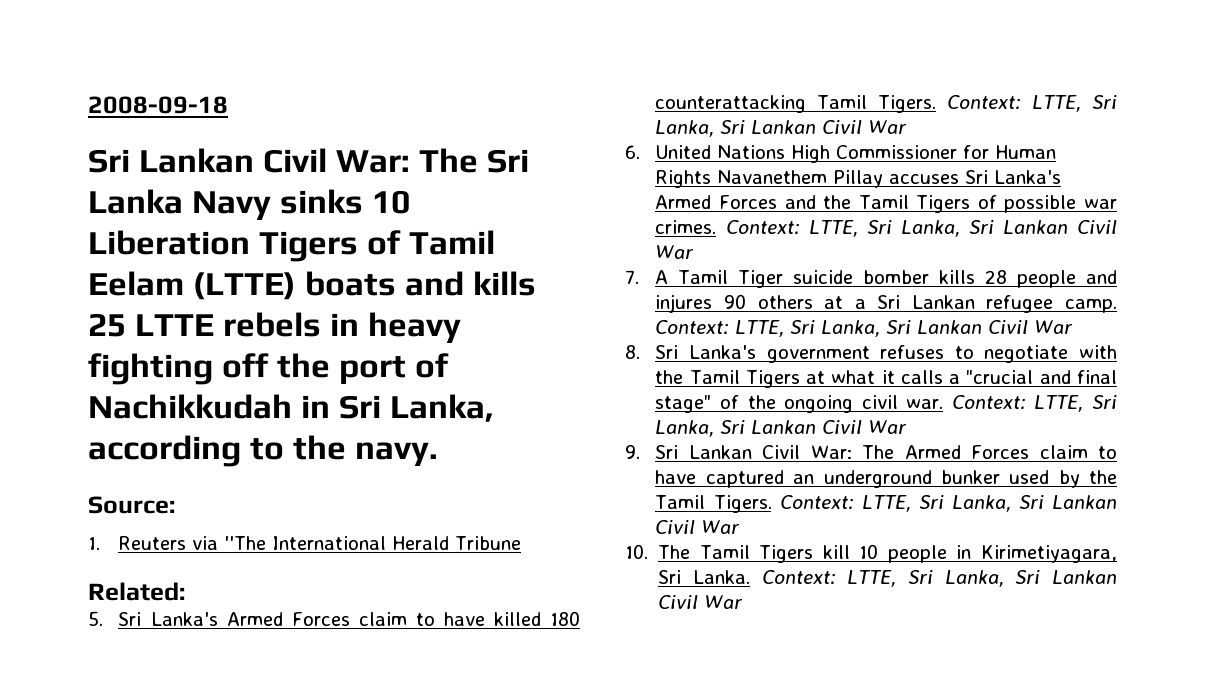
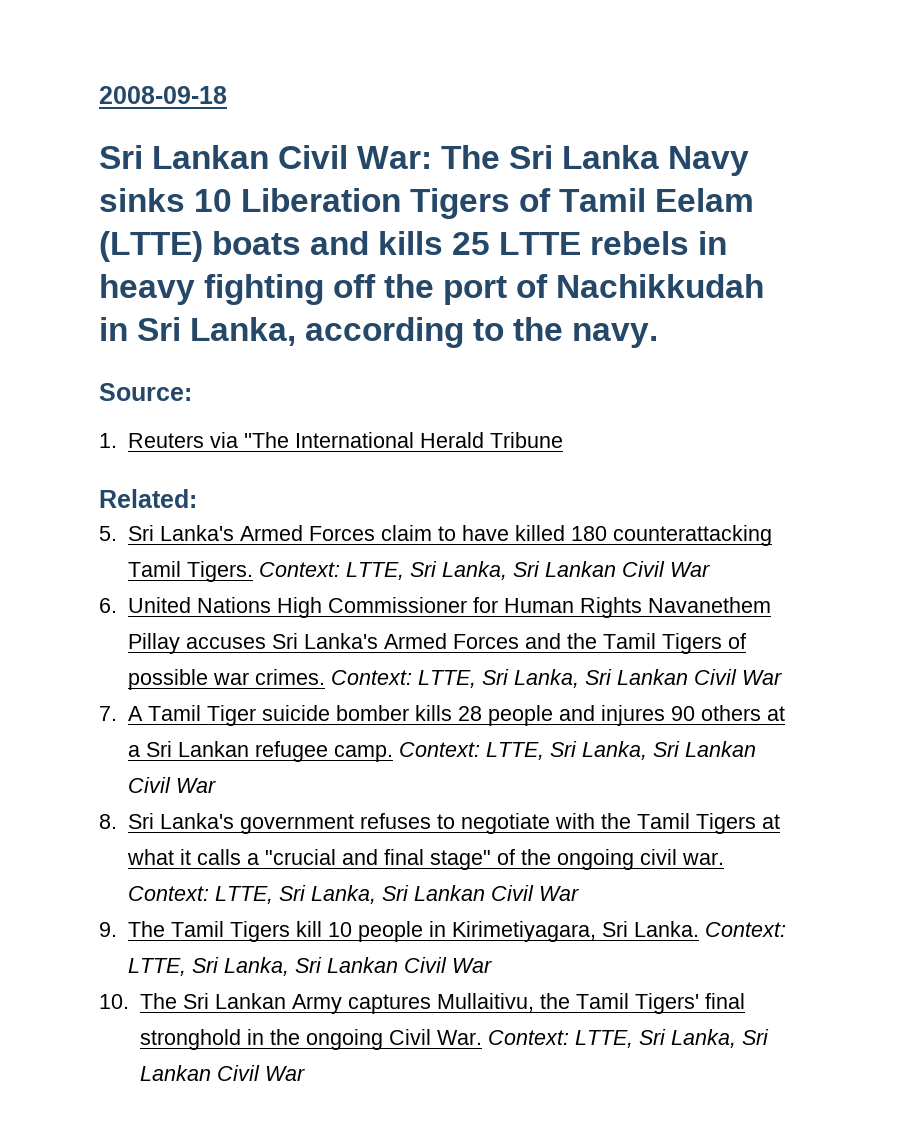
[655,445,1117,459] [655,470,1117,488] [655,495,1117,513] [655,520,741,534] [625,544,648,559] Sri Lankan Civil War: The Armed Forces claim to have captured an underground bunker used by the Tamil Tigers. Context: LTTE, Sri Lanka, Sri Lankan Civil War // 10. -> (117, 929) none
(744, 602) none -> [99,993,745,1014] [139,1029,769,1050] [139,1065,305,1081] // 10. The Sri Lankan Army captures Mullaitivu, the Tamil Tigers' final stronghold in the ongoing Civil War. Context: LTTE, Sri Lanka, Sri Lankan Civil War

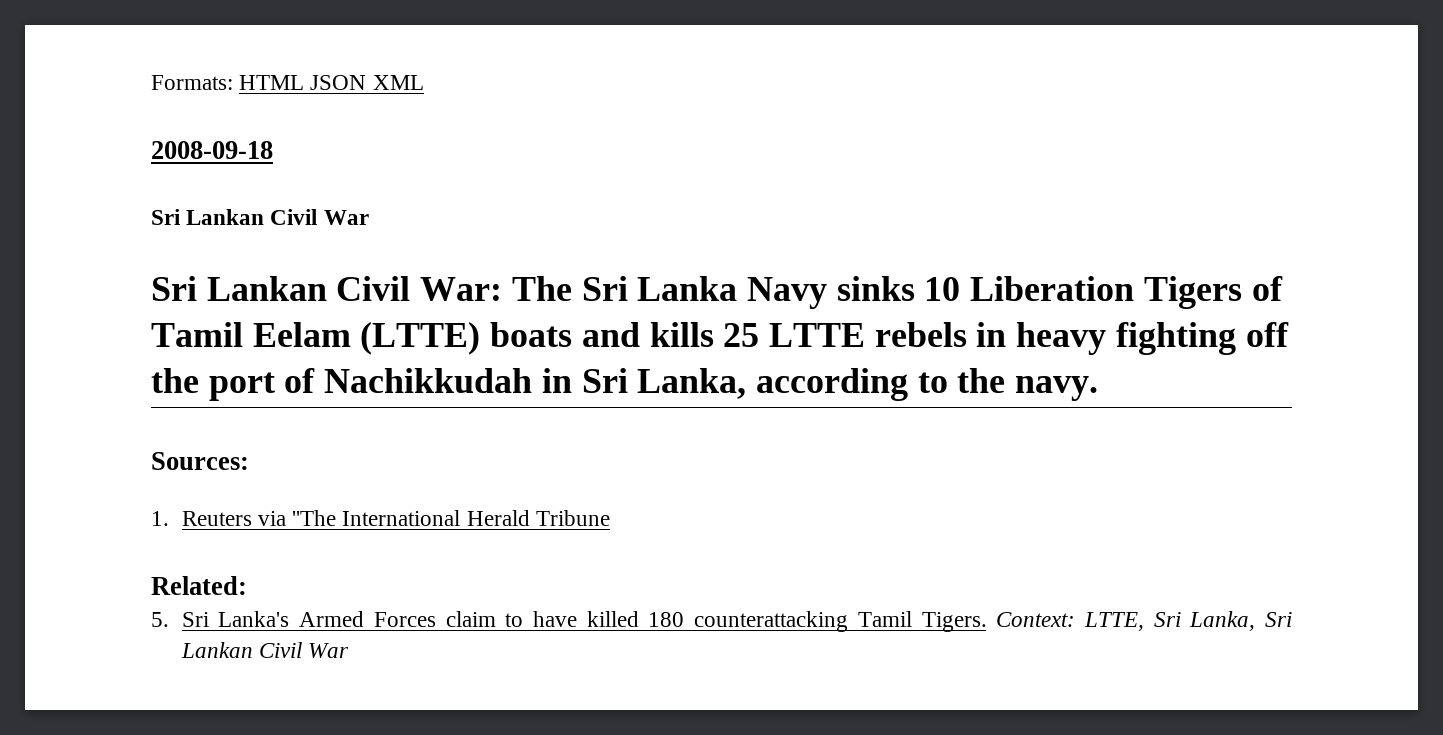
[99,86,227,104] 2008-09-18 -> [151,75,424,90] [151,141,273,159] [151,209,369,225] Formats: HTML JSON XML // 2008-09-18 // Sri Lankan Civil War
[99,383,192,401] Source: -> [151,452,249,470] Sources:
[99,597,772,618] [128,633,747,654] [128,669,783,690] [99,705,786,726] [128,741,757,762] [128,777,217,793] [99,813,781,834] [127,849,725,870] [128,885,580,904] [99,921,787,942] [128,957,493,976] [99,993,745,1014] [139,1029,769,1050] [139,1065,305,1081] // 6. United Nations High Commissioner for Human Rights Navanethem Pillay accuses Sri Lanka's Armed Forces and the Tamil Tigers of possible war crimes. Context: LTTE, Sri Lanka, Sri Lankan Civil War // 7. A Tamil Tiger suicide bomber kills 28 people and injures 90 others at a Sri Lankan refugee camp. Context: LTTE, Sri Lanka, Sri Lankan Civil War // 8. Sri Lanka's government refuses to negotiate with the Tamil Tigers at what it calls a "crucial and final stage" of the ongoing civil war. Context: LTTE, Sri Lanka, Sri Lankan Civil War // 9. The Tamil Tigers kill 10 people in Kirimetiyagara, Sri Lanka. Context: LTTE, Sri Lanka, Sri Lankan Civil War // 10. The Sri Lankan Army captures Mullaitivu, the Tamil Tigers' final stronghold in the ongoing Civil War. Context: LTTE, Sri Lanka, Sri Lankan Civil War -> (350, 650) none

